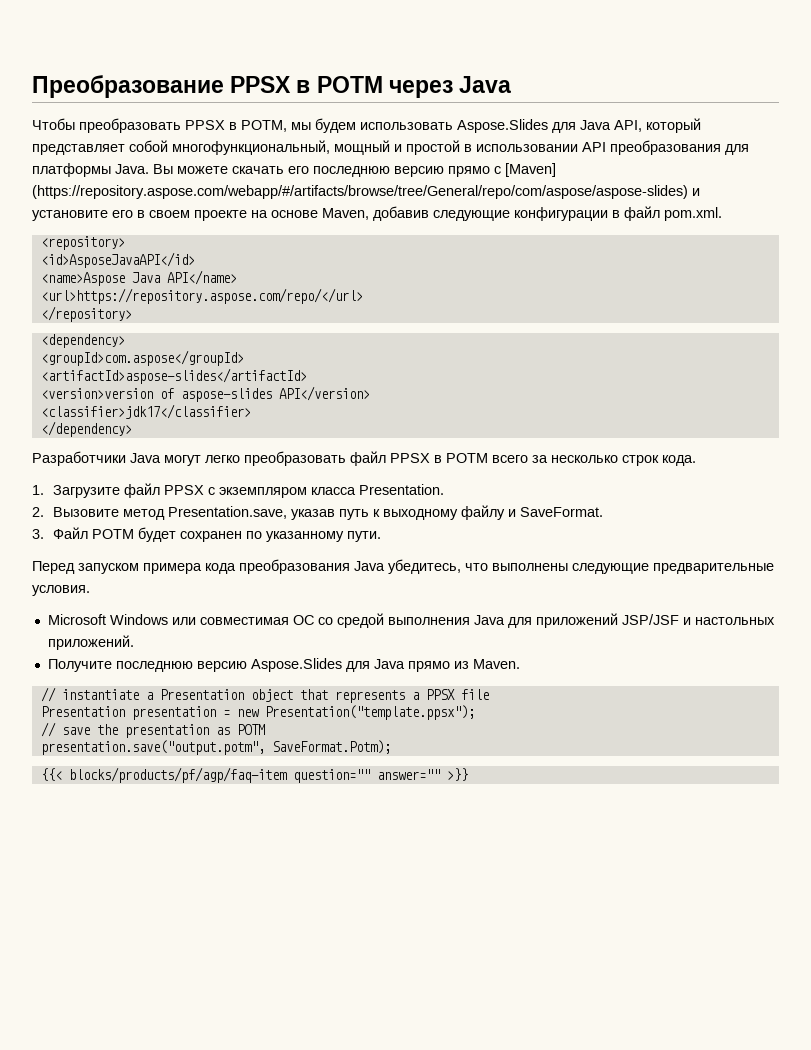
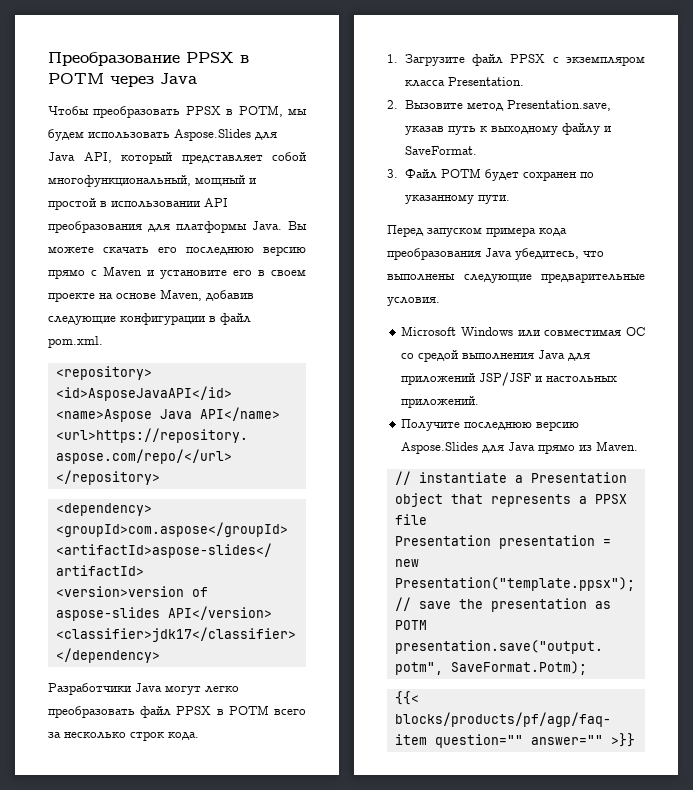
[505,163,556,177] [32,185,688,199] [Maven] (https://repository.aspose.com/webapp/#/artifacts/browse/tree/General/repo/com/aspose/aspose-slides) -> [103,266,142,276] Maven

